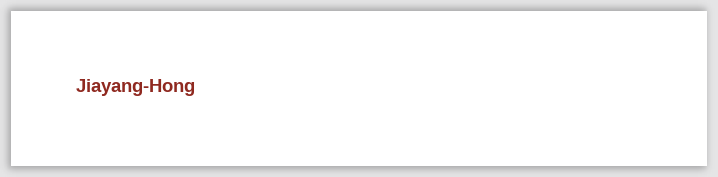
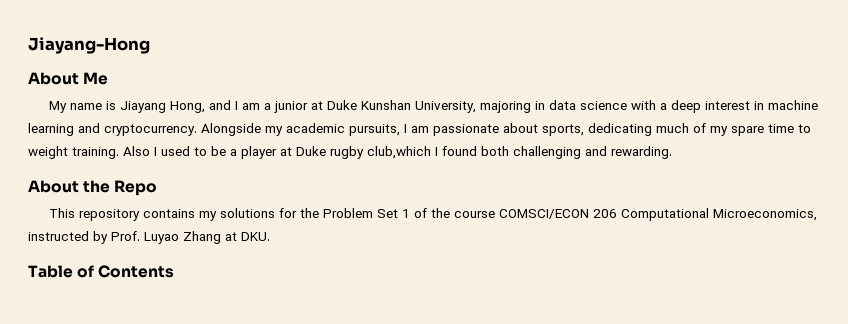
(195, 87) none -> [28,72,109,85] [49,100,819,113] [28,123,811,136] [28,146,672,159] [28,180,158,196] [49,208,818,221] [28,231,270,244] [28,265,175,278] // About Me // My name is Jiayang Hong, and I am a junior at Duke Kunshan University, majoring in data science with a deep interest in machine learning and cryptocurrency. Alongside my academic pursuits, I am passionate about sports, dedicating much of my spare time to weight training. Also I used to be a player at Duke rugby club,which I found both challenging and rewarding. // About the Repo // This repository contains my solutions for the Problem Set 1 of the course COMSCI/ECON 206 Computational Microeconomics, instructed by Prof. Luyao Zhang at DKU. // Table of Contents

